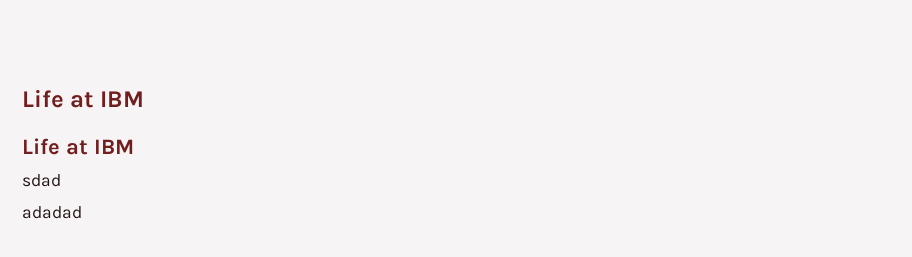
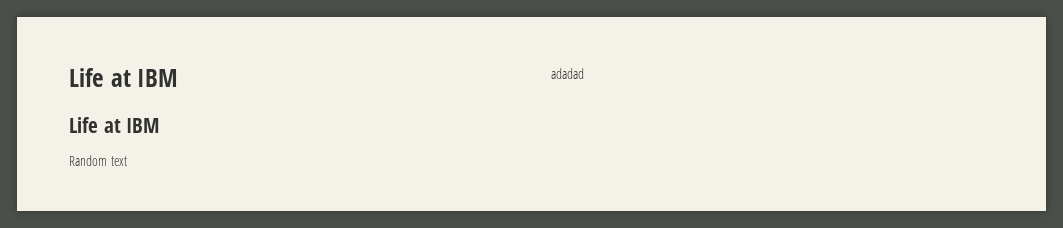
[22,174,61,187] sdad -> [69,155,127,166] Random text

